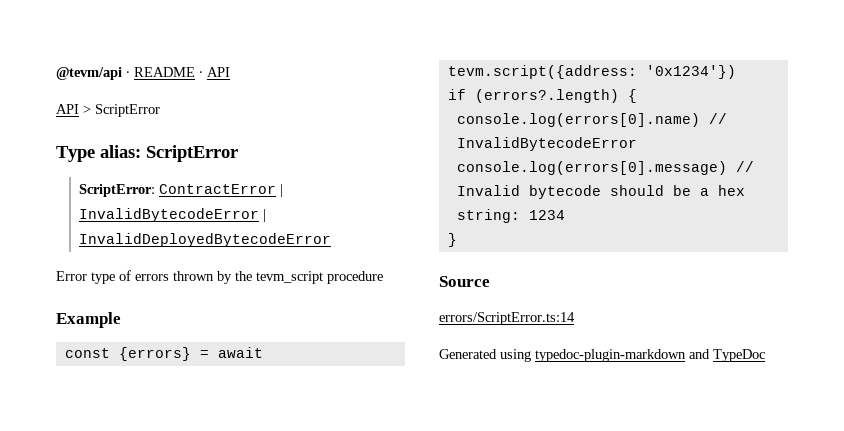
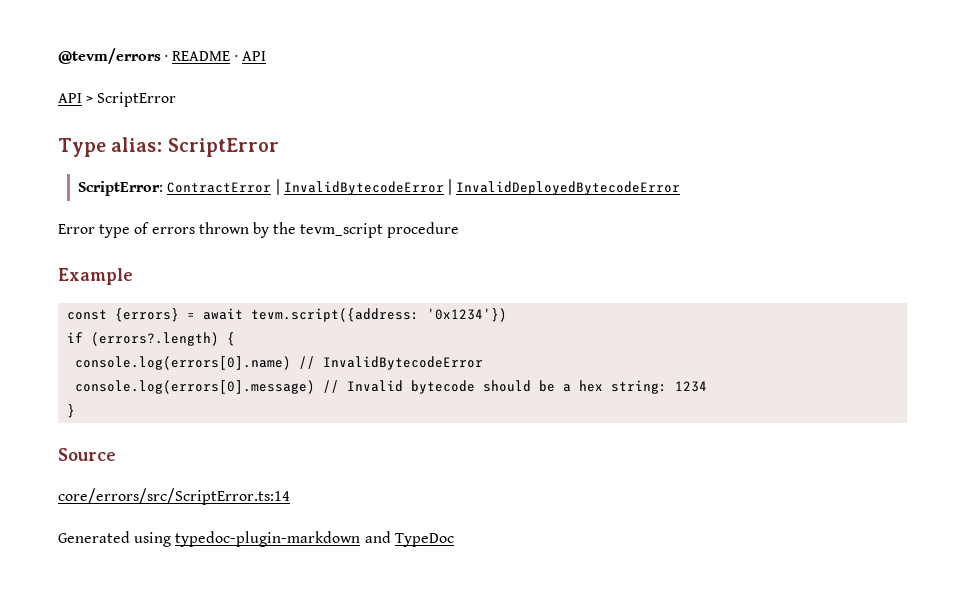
[56,67,122,80] @tevm/api -> [58,48,161,64] @tevm/errors
[439,312,575,325] errors/ScriptError.ts:14 -> [58,488,290,505] core/errors/src/ScriptError.ts:14

